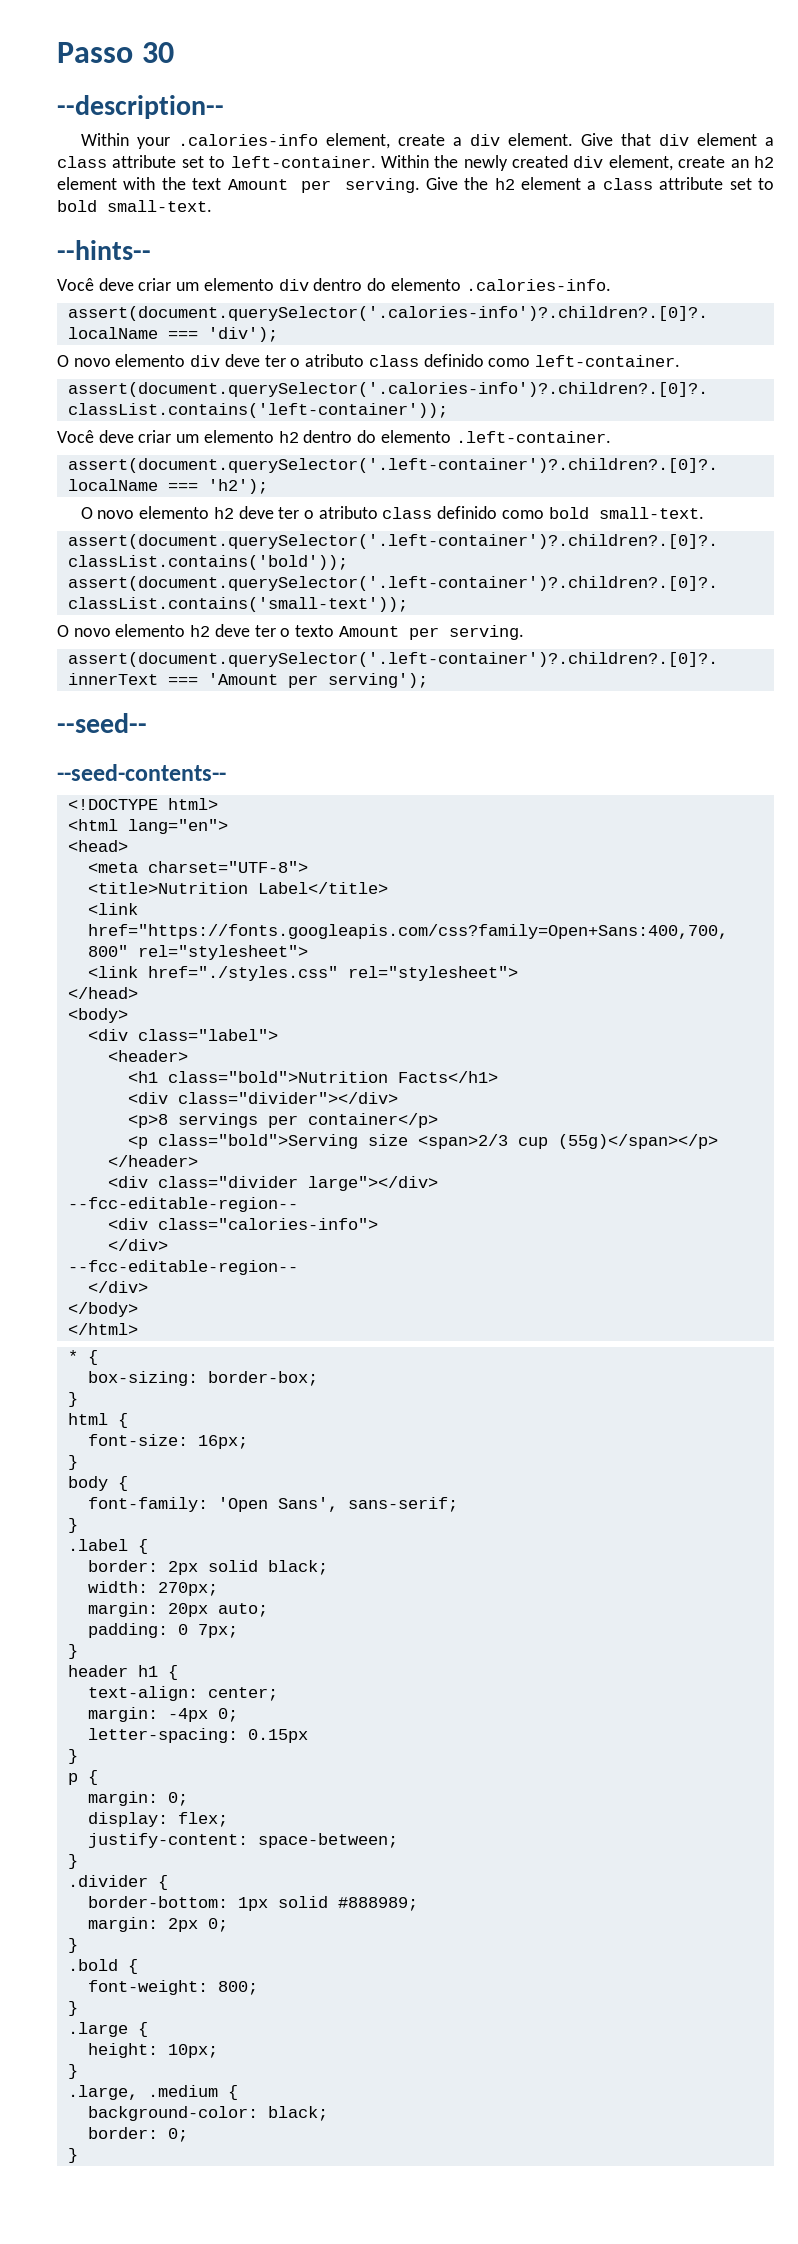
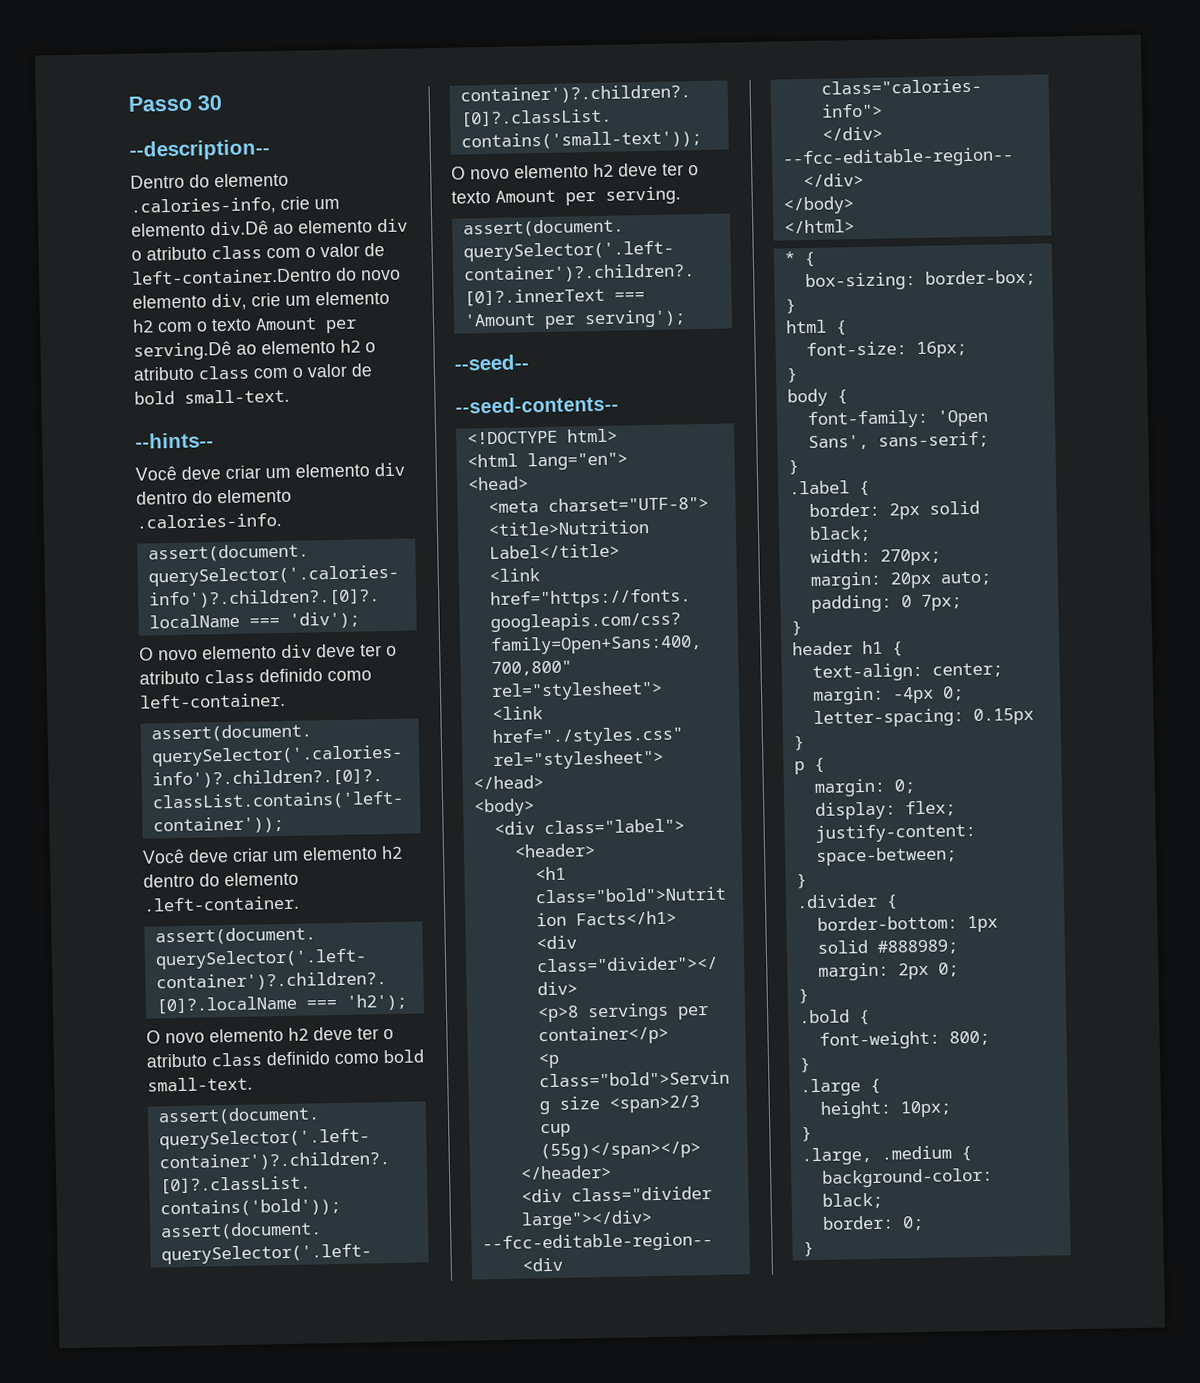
[80,133,774,149] [57,155,774,171] [57,177,774,193] Within your .calories-info element, create a div element. Give that div element a class attribute set to left-container. Within the newly created div element, create an h2 element with the text Amount per serving. Give the h2 element a class attribute set to -> [130,172,289,189] [130,196,340,216] [131,218,408,237] [131,242,385,261] [132,267,401,285] [132,290,390,311] [132,317,357,334] [133,339,376,361] [133,363,373,381] Dentro do elemento .calories-info, crie um elemento div.Dê ao elemento div o atributo class com o valor de left-container.Dentro do novo elemento div, crie um elemento h2 com o texto Amount per serving.Dê ao elemento h2 o atributo class com o valor de

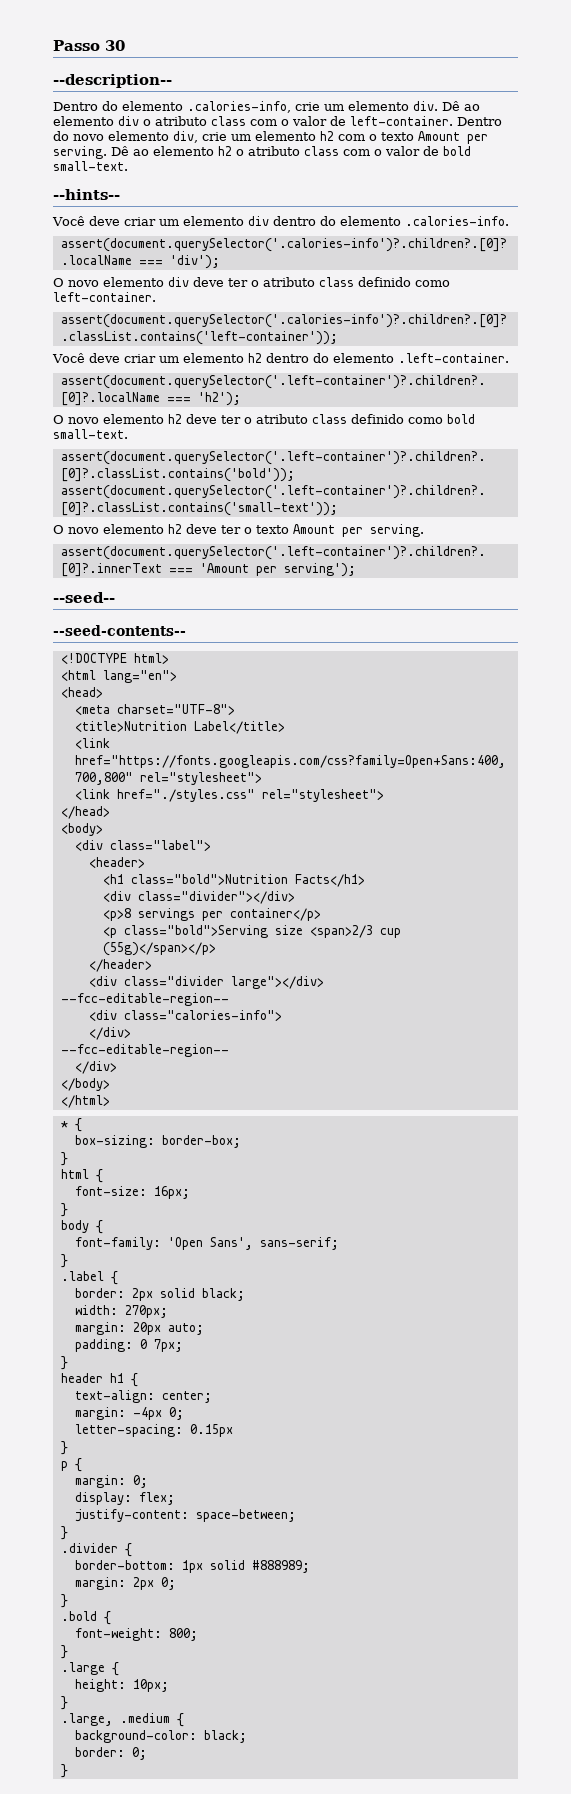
[210,220,269,236] div.Dê -> [413,101,460,111] div. Dê
[132,267,332,285] left-container.Dentro -> [350,116,502,126] left-container. Dentro
[133,340,232,361] serving.Dê -> [53,146,129,159] serving. Dê

